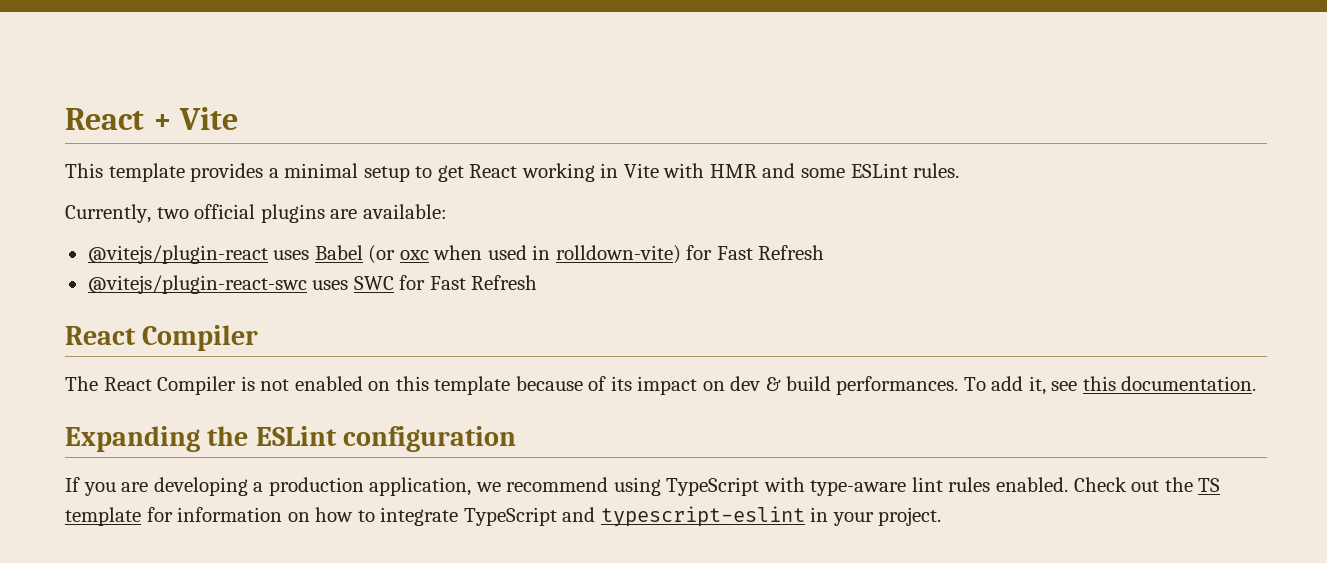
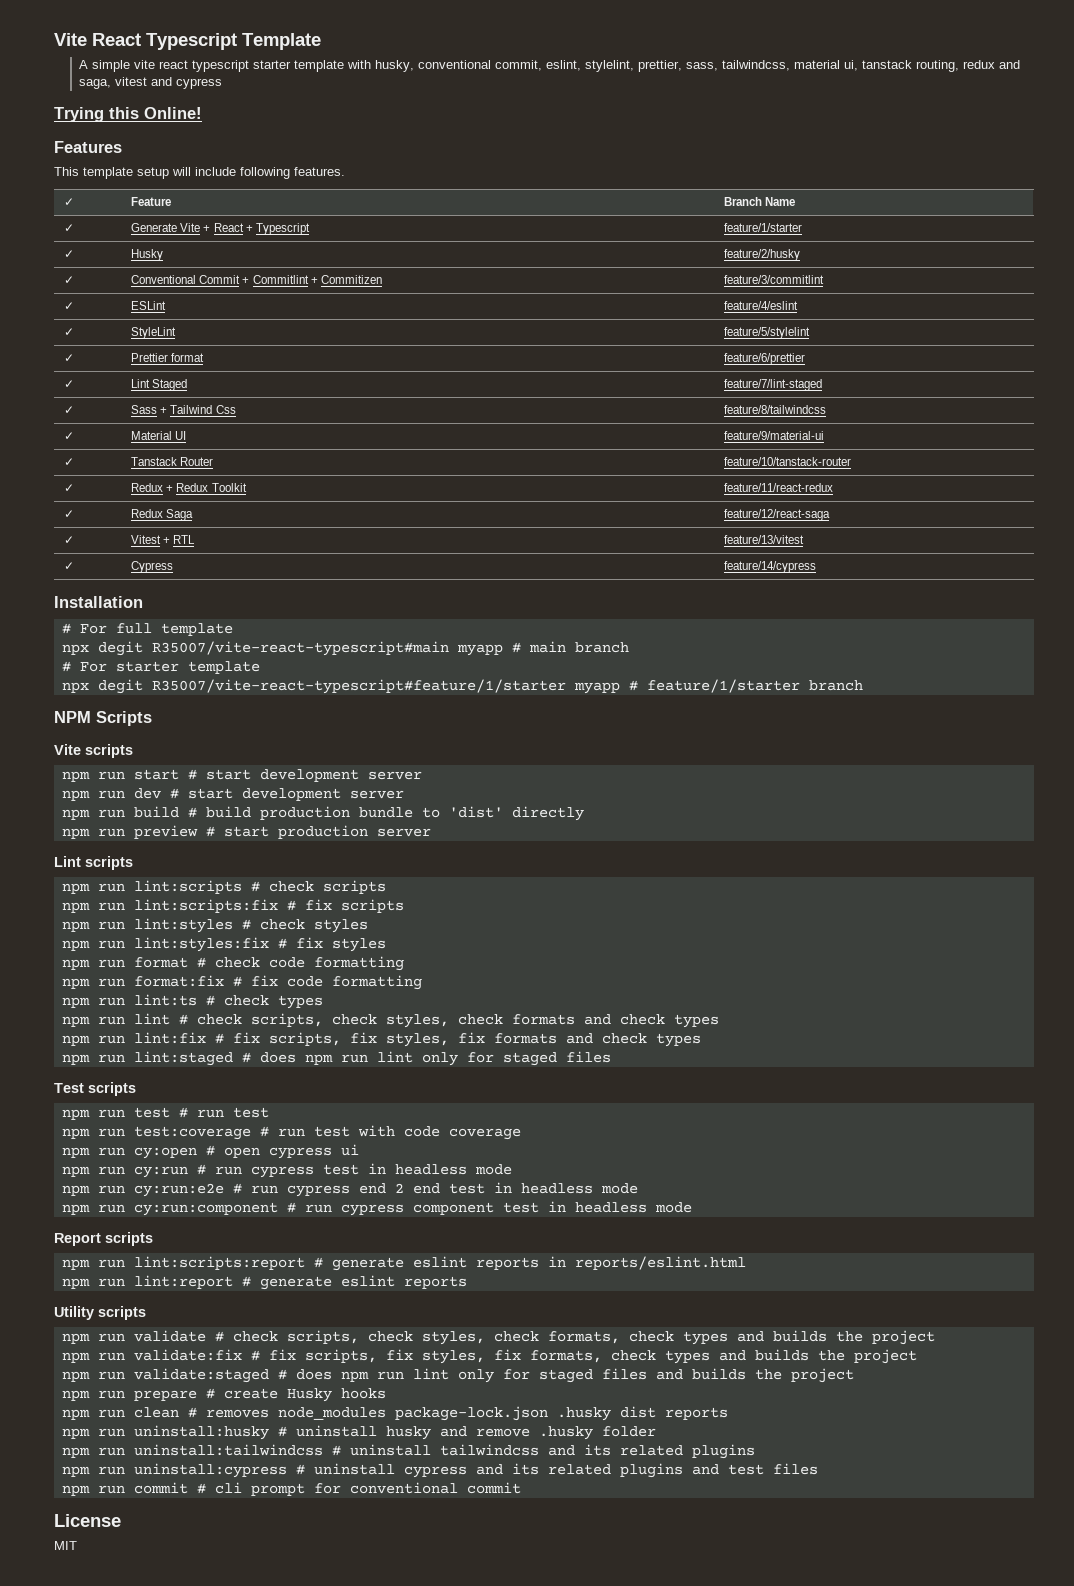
[65,107,239,130] [65,163,960,182] [65,204,447,223] [87,245,825,264] [87,275,538,294] [65,325,259,351] [65,376,1257,395] [65,426,517,452] [65,477,1221,496] [65,506,942,527] React + Vite // This template provides a minimal setup to get React working in Vite with HMR and some ESLint rules. // Currently, two official plugins are available: // @vitejs/plugin-react uses Babel (or oxc when used in rolldown-vite) for Fast Refresh // @vitejs/plugin-react-swc uses SWC for Fast Refresh // React Compiler // The React Compiler is not enabled on this template because of its impact on dev & build performances. To add it, see this documentation. // Expanding the ESLint configuration // If you are developing a production application, we recommend using TypeScript with type-aware lint rules enabled. Check out the TS template for information on how to integrate TypeScript and typescript-eslint in your project. -> [54,33,321,50] [78,60,1020,72] [78,77,222,89] [54,107,202,122] [54,141,122,153] [54,167,345,179] [64,198,75,206] [131,197,172,206] [724,197,796,206] [64,224,75,232] [131,223,310,235] [724,223,803,232] [64,250,75,258] [131,249,164,261] [724,249,801,261] [64,276,75,284] [131,275,382,284] [724,275,825,284] [64,302,75,310] [131,301,167,310] [724,301,799,310] [64,328,75,336] [131,327,177,339] [724,327,811,339] [64,354,75,362] [131,353,205,362] [724,353,806,365] [64,380,75,388] [131,379,188,391] [724,379,823,391] [64,406,75,414] [131,405,236,414] [724,405,827,414] [64,432,75,440] [131,431,187,440] [724,431,825,440] [64,458,75,466] [131,457,214,466] [724,457,852,466] [64,484,75,492] [131,483,247,492] [724,483,834,492] [64,510,75,518] [131,509,194,521] [724,509,831,521] [64,536,75,544] [131,535,196,544] [724,535,805,544] [64,562,75,570] [131,561,174,573] [724,561,817,573] [54,596,143,608] [61,623,233,636] [61,641,629,656] [61,661,260,674] [61,679,863,694] [54,711,152,726] [54,744,133,758] [61,769,422,782] [61,788,404,801] [61,806,584,821] [61,825,431,839] [54,856,133,870] [61,880,386,894] [61,899,404,913] [61,918,368,933] [61,937,386,952] [61,956,404,971] [61,975,422,990] [61,994,323,1009] [61,1013,719,1028] [61,1032,701,1047] [61,1051,611,1066] [54,1082,136,1096] [61,1107,269,1120] [61,1125,521,1140] [61,1144,359,1159] [61,1163,512,1178] [61,1182,638,1197] [61,1201,692,1216] [54,1232,153,1246] [61,1256,746,1271] [61,1275,467,1290] [54,1306,146,1320] [61,1330,935,1345] [61,1349,917,1364] [61,1368,854,1383] [61,1388,386,1402] [61,1406,728,1421] [61,1425,656,1440] [61,1444,755,1459] [61,1463,818,1478] [61,1482,521,1496] [54,1514,121,1527] [54,1541,77,1550] Vite React Typescript Template // A simple vite react typescript starter template with husky, conventional commit, eslint, stylelint, prettier, sass, tailwindcss, material ui, tanstack routing, redux and saga, vitest and cypress // Trying this Online! // Features // This template setup will include following features. // ✓ | Feature | Branch Name // ✓ | Generate Vite + React + Typescript | feature/1/starter // ✓ | Husky | feature/2/husky // ✓ | Conventional Commit + Commitlint + Commitizen | feature/3/commitlint // ✓ | ESLint | feature/4/eslint // ✓ | StyleLint | feature/5/stylelint // ✓ | Prettier format | feature/6/prettier // ✓ | Lint Staged | feature/7/lint-staged // ✓ | Sass + Tailwind Css | feature/8/tailwindcss // ✓ | Material UI | feature/9/material-ui // ✓ | Tanstack Router | feature/10/tanstack-router // ✓ | Redux + Redux Toolkit | feature/11/react-redux // ✓ | Redux Saga | feature/12/react-saga // ✓ | Vitest + RTL | feature/13/vitest // ✓ | Cypress | feature/14/cypress // Installation // # For full template // npx degit R35007/vite-react-typescript#main myapp # main branch // # For starter template // npx degit R35007/vite-react-typescript#feature/1/starter myapp # feature/1/starter branch // NPM Scripts // Vite scripts // npm run start # start development server // npm run dev # start development server // npm run build # build production bundle to 'dist' directly // npm run preview # start production server // Lint scripts // npm run lint:scripts # check scripts // npm run lint:scripts:fix # fix scripts // npm run lint:styles # check styles // npm run lint:styles:fix # fix styles // npm run format # check code formatting // npm run format:fix # fix code formatting // npm run lint:ts # check types // npm run lint # check scripts, check styles, check formats and check types // npm run lint:fix # fix scripts, fix styles, fix formats and check types // npm run lint:staged # does npm run lint only for staged files // Test scripts // npm run test # run test // npm run test:coverage # run test with code coverage // npm run cy:open # open cypress ui // npm run cy:run # run cypress test in headless mode // npm run cy:run:e2e # run cypress end 2 end test in headless mode // npm run cy:run:component # run cypress component test in headless mode // Report scripts // npm run lint:scripts:report # generate eslint reports in reports/eslint.html // npm run lint:report # generate eslint reports // Utility scripts // npm run validate # check scripts, check styles, check formats, check types and builds the project // npm run validate:fix # fix scripts, fix styles, fix formats, check types and builds the project // npm run validate:staged # does npm run lint only for staged files and builds the project // npm run prepare # create Husky hooks // npm run clean # removes node_modules package-lock.json .husky dist reports // npm run uninstall:husky # uninstall husky and remove .husky folder // npm run uninstall:tailwindcss # uninstall tailwindcss and its related plugins // npm run uninstall:cypress # uninstall cypress and its related plugins and test files // npm run commit # cli prompt for conventional commit // License // MIT

